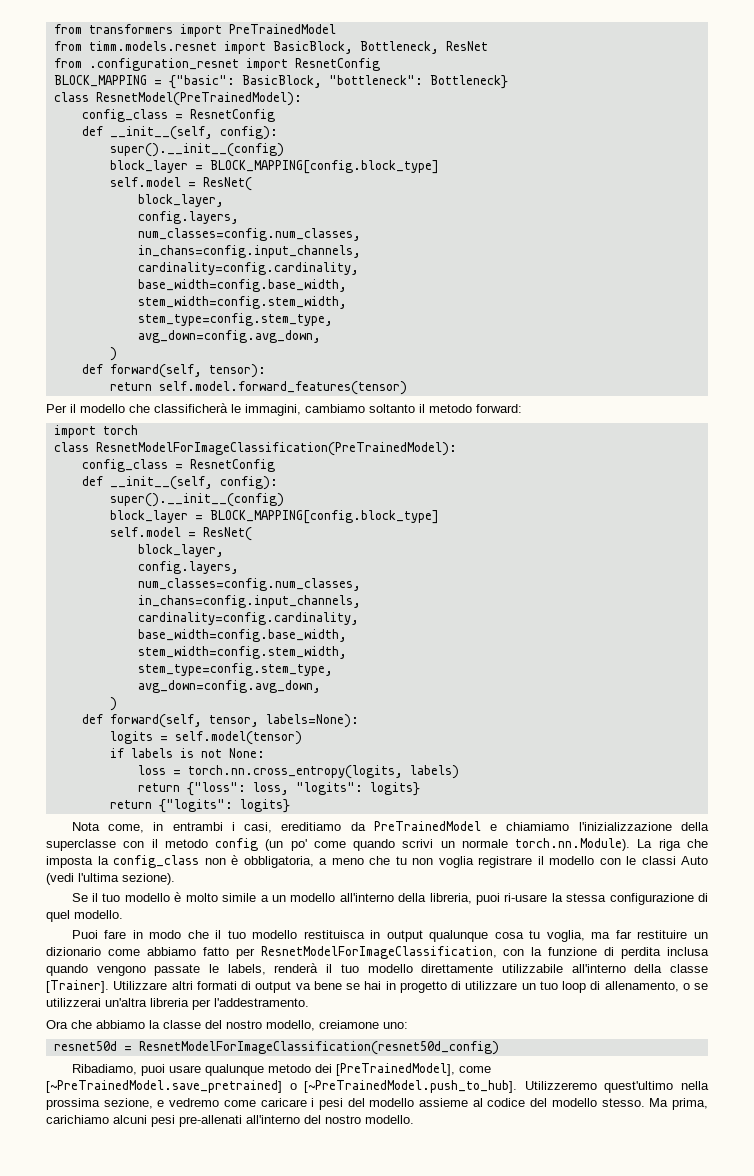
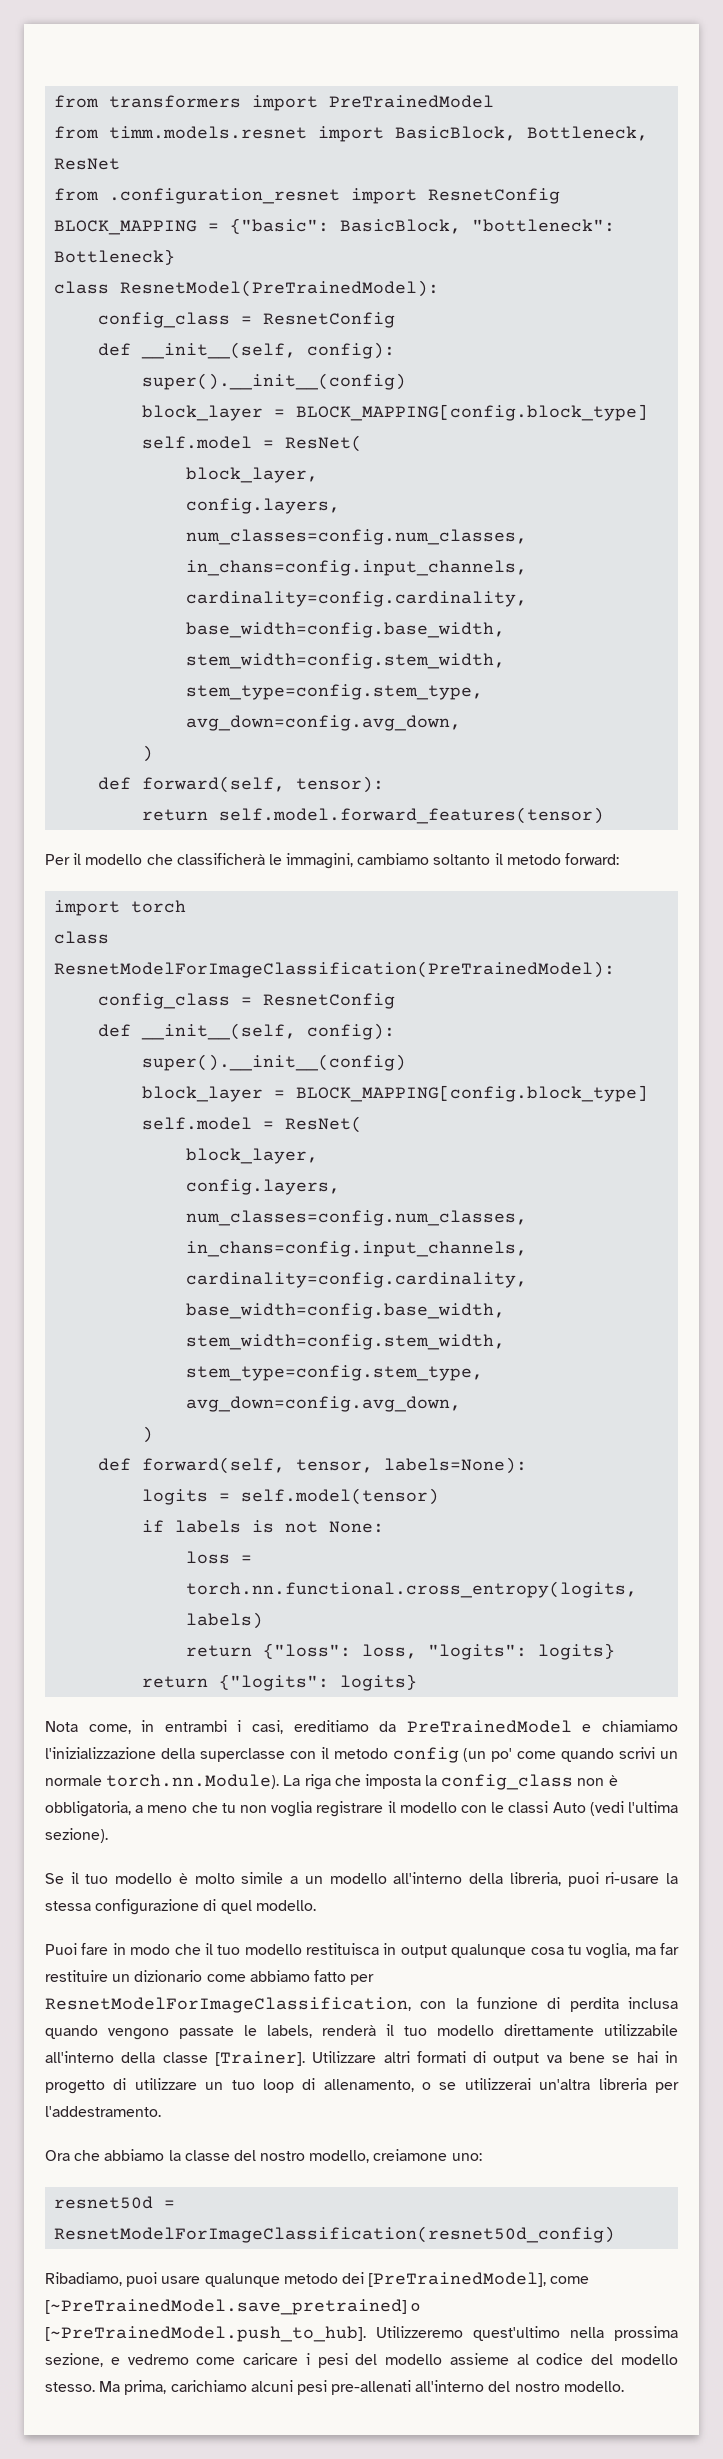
[187,765,403,779] torch.nn.cross_entropy(logits, -> [186,1581,638,1598] torch.nn.functional.cross_entropy(logits,

